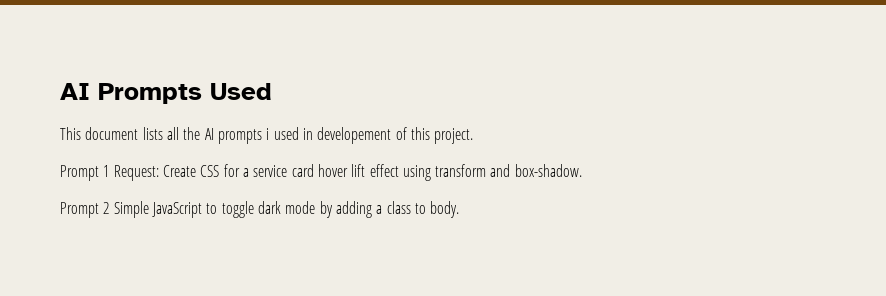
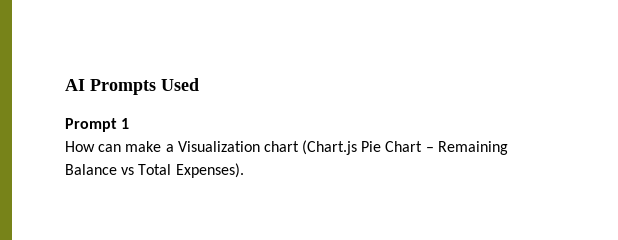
[60,127,474,144] [60,164,582,181] [60,201,460,218] This document lists all the AI prompts i used in developement of this project. // Prompt 1 Request: Create CSS for a service card hover lift effect using transform and box-shadow. // Prompt 2 Simple JavaScript to toggle dark mode by adding a class to body. -> [65,118,130,132] [65,140,508,155] [65,163,244,178] Prompt 1 // How can make a Visualization chart (Chart.js Pie Chart – Remaining Balance vs Total Expenses).

